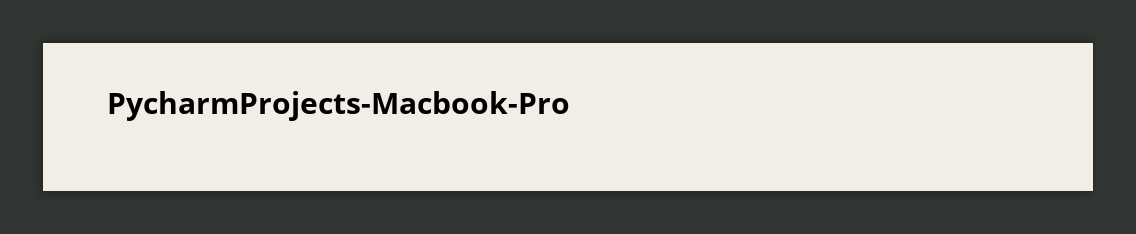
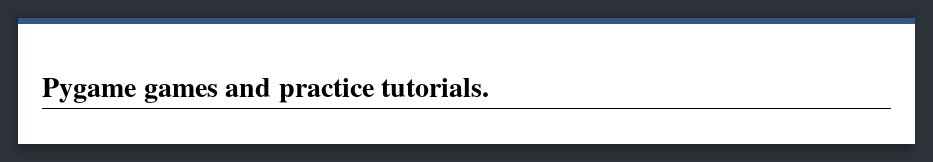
[107,91,570,121] PycharmProjects-Macbook-Pro -> [42,78,490,103] Pygame games and practice tutorials.

